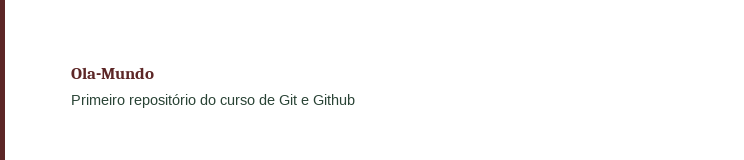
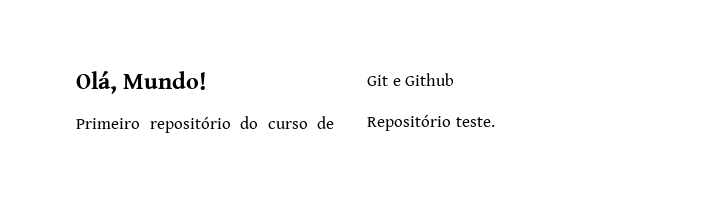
[71,67,154,79] Ola-Mundo -> [76,71,208,94] Olá, Mundo!
(355, 99) none -> [367,115,495,131] // Repositório teste.

